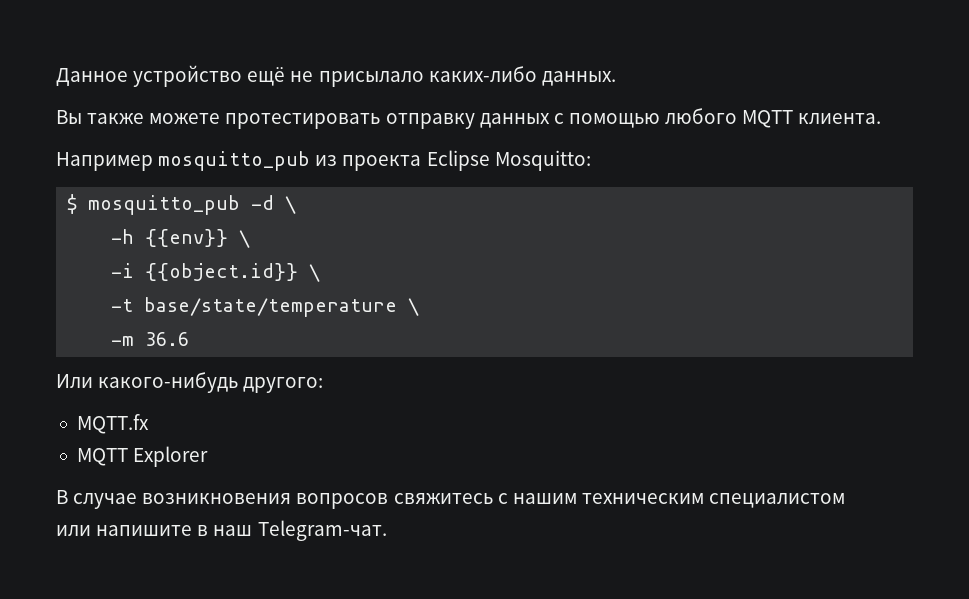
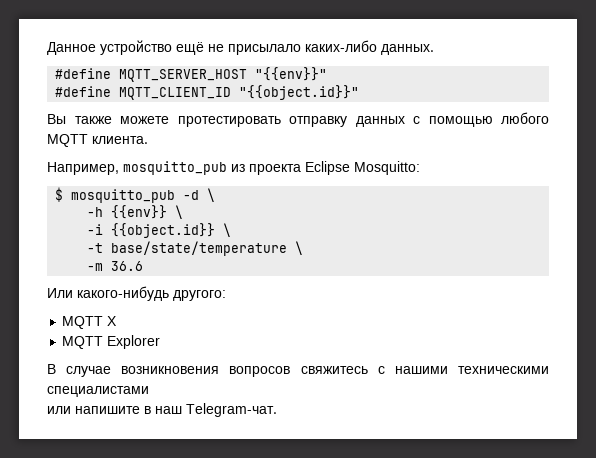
(616, 78) none -> [55,67,328,82] [55,85,360,100] // #define MQTT_SERVER_HOST "{{env}}" // #define MQTT_CLIENT_ID "{{object.id}}"
[56,152,153,171] Например -> [47,162,119,175] Например,
[76,414,149,434] MQTT.fx -> [62,316,118,329] MQTT X
[512,493,846,508] нашим техническим специалистом -> [394,366,549,374] [47,386,149,397] нашими техническими специалистами

